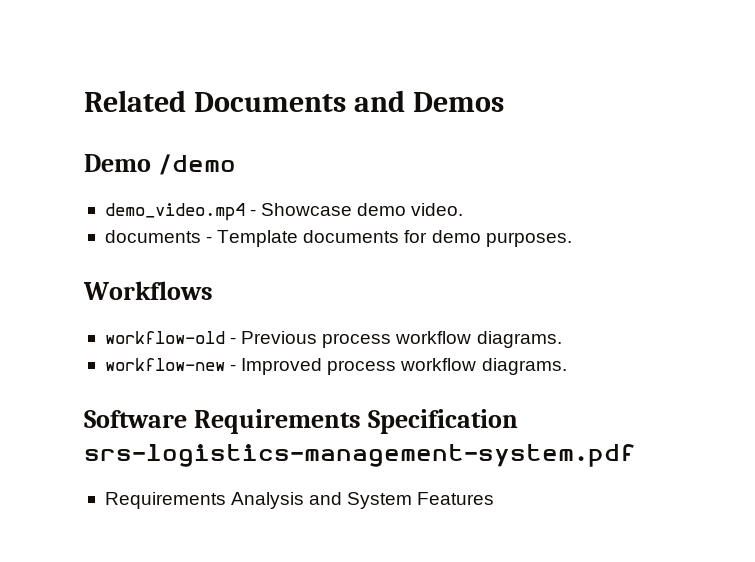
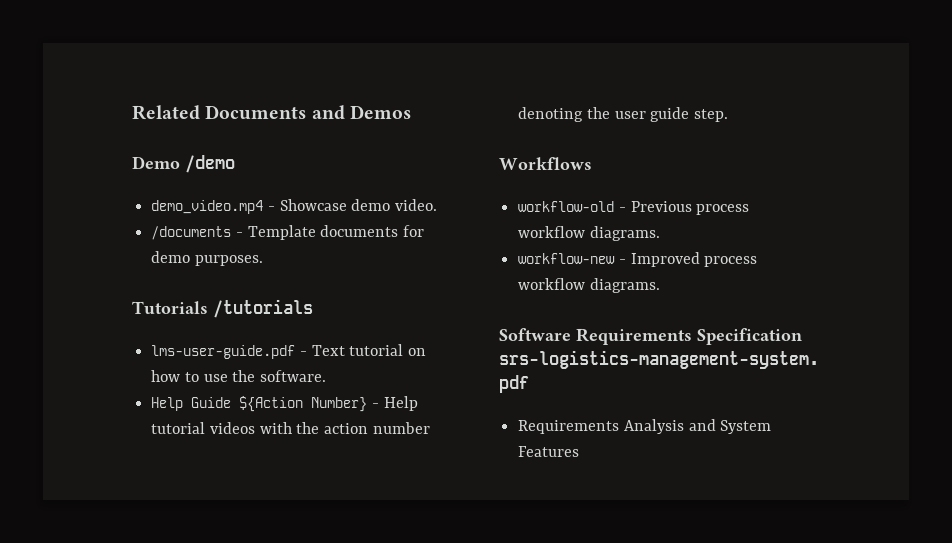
[104,230,201,243] documents -> [151,226,232,240] /documents
(572, 239) none -> [132,299,313,318] [151,344,427,359] [151,370,327,382] [151,396,418,412] [151,422,430,434] [518,107,729,122] // Tutorials /tutorials // lms-user-guide.pdf - Text tutorial on how to use the software. // Help Guide ${Action Number} - Help tutorial videos with the action number denoting the user guide step.

